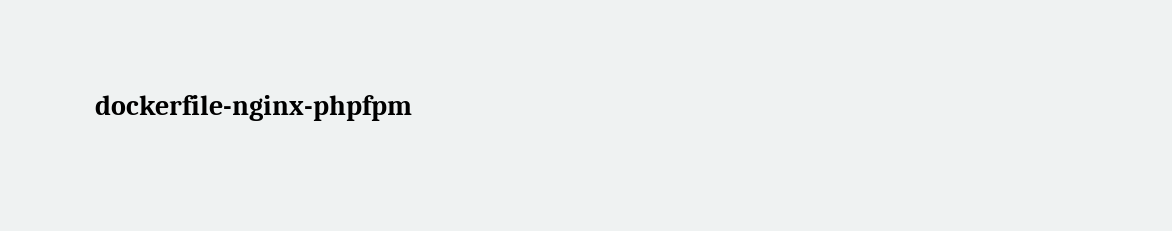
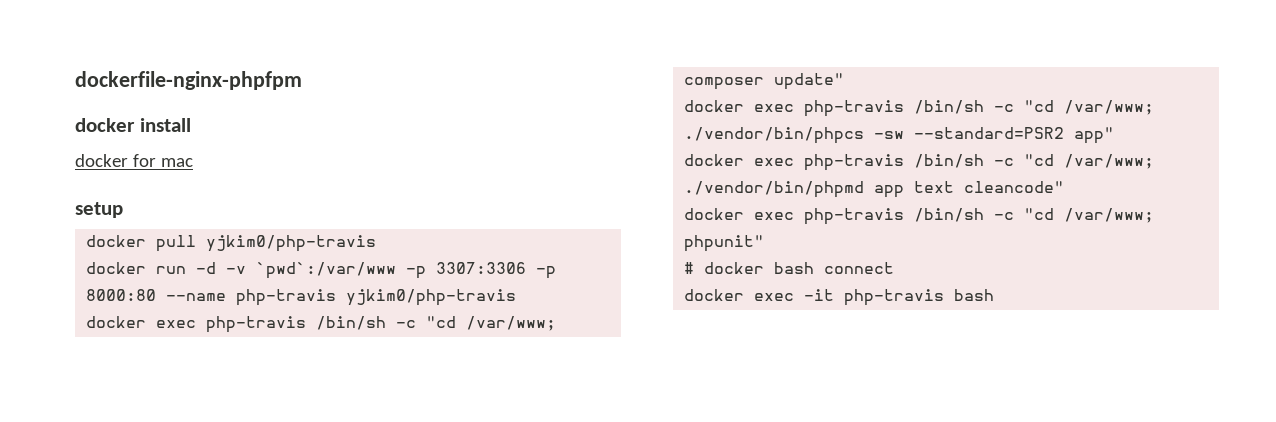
(412, 108) none -> [75,118,191,132] [75,154,193,167] [75,202,123,218] [86,235,377,252] [86,262,557,279] [86,289,517,306] [86,316,557,333] [684,73,845,90] [684,100,1155,117] [684,127,1115,144] [684,154,1155,171] [684,181,1065,198] [684,208,1155,225] [684,235,765,252] [684,262,895,274] [684,289,995,306] // docker install // docker for mac // setup // docker pull yjkim0/php-travis // docker run -d -v `pwd`:/var/www -p 3307:3306 -p 8000:80 --name php-travis yjkim0/php-travis // docker exec php-travis /bin/sh -c "cd /var/www; composer update" // docker exec php-travis /bin/sh -c "cd /var/www; ./vendor/bin/phpcs -sw --standard=PSR2 app" // docker exec php-travis /bin/sh -c "cd /var/www; ./vendor/bin/phpmd app text cleancode" // docker exec php-travis /bin/sh -c "cd /var/www; phpunit" // # docker bash connect // docker exec -it php-travis bash

